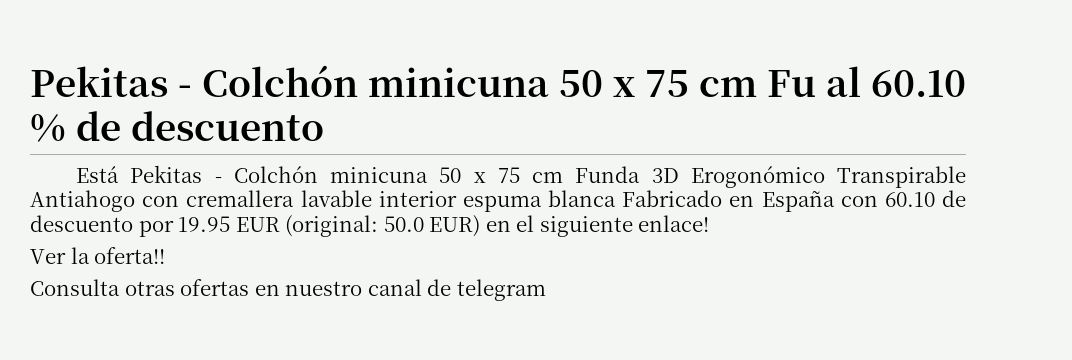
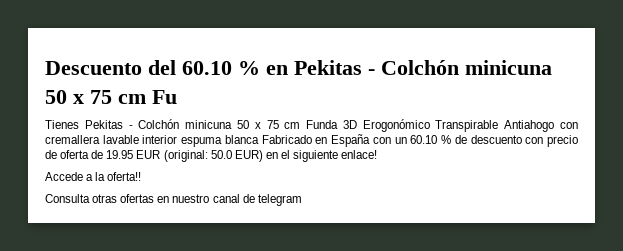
(30, 81) none -> [45,60,288,75] Descuento del 60.10 % en
[825,66,966,97] [30,111,324,142] [76,166,120,183] al 60.10 % de descuento // Está -> [45,120,79,129] // Tienes
[884,190,966,207] [30,215,174,237] 60.10 de descuento por -> [394,135,579,147] [45,150,104,159] un 60.10 % de descuento con precio de oferta de
[30,249,66,264] Ver -> [45,172,94,181] Accede a

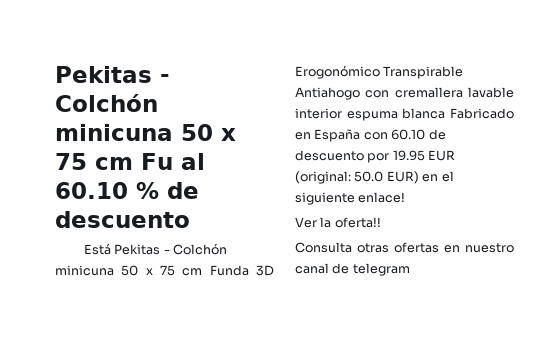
[45,60,288,75] Descuento del 60.10 % en -> (55, 74) none
[45,120,79,129] // Tienes -> [180,153,205,170] [55,182,199,199] [55,211,190,228] [84,243,112,255] al 60.10 % de descuento // Está
[394,135,579,147] [45,150,104,159] un 60.10 % de descuento con precio de oferta de -> [391,129,446,140] [295,150,390,163] 60.10 de descuento por
[45,172,94,181] Accede a -> [295,217,317,228] Ver

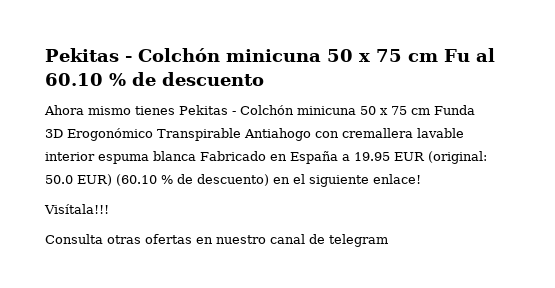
[84,243,112,255] Está -> [44,105,175,115] Ahora mismo tienes
[363,129,446,140] [295,150,390,163] con 60.10 de descuento por -> [342,154,350,161] a
(419, 177) none -> [116,174,269,186] (60.10 % de descuento)
[295,217,381,228] Ver la oferta!! -> [44,204,109,214] Visítala!!!

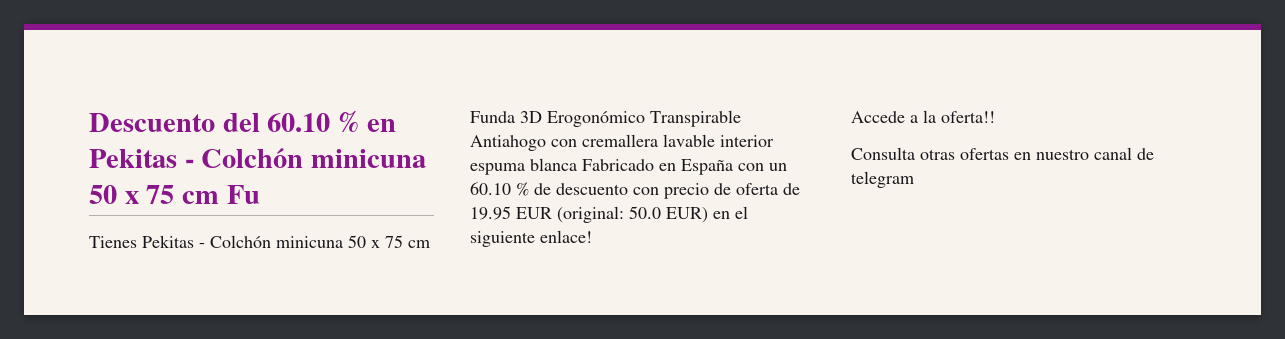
(45, 55) none -> [89,111,396,133] Descuento del 60.10 % en
[476,48,495,62] [45,72,264,86] [44,105,175,115] al 60.10 % de descuento // Ahora mismo tienes -> [89,236,137,248] // Tienes
[342,154,350,161] a -> [738,163,787,171] [470,182,800,199] con un 60.10 % de descuento con precio de oferta de
[116,174,269,186] (60.10 % de descuento) -> (708, 215) none
[44,204,109,214] Visítala!!! -> [851,110,995,123] Accede a la oferta!!

